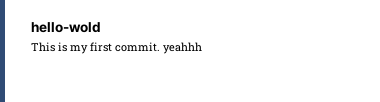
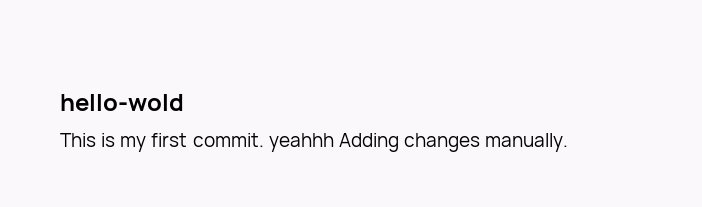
(202, 48) none -> [338,133,569,152] Adding changes manually.

